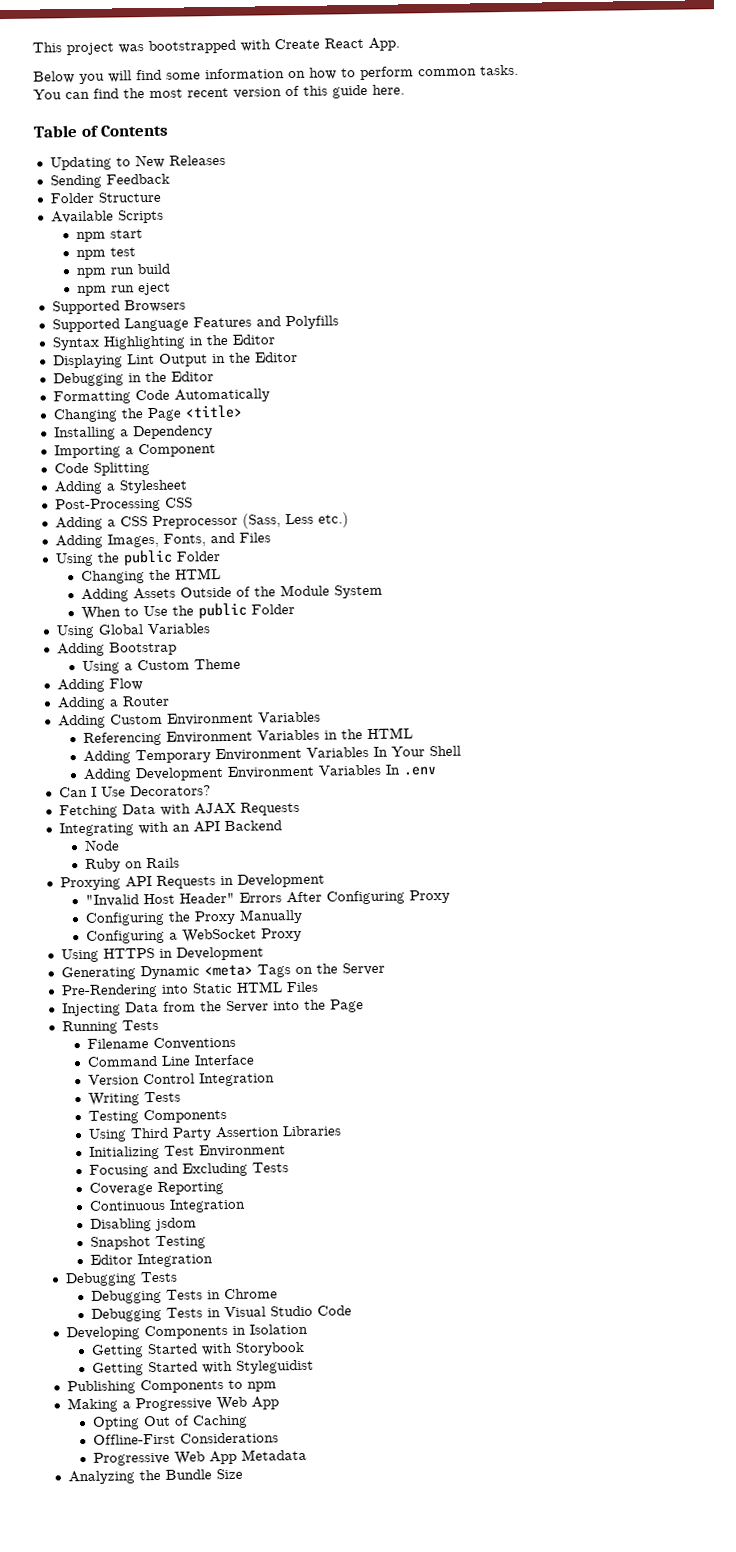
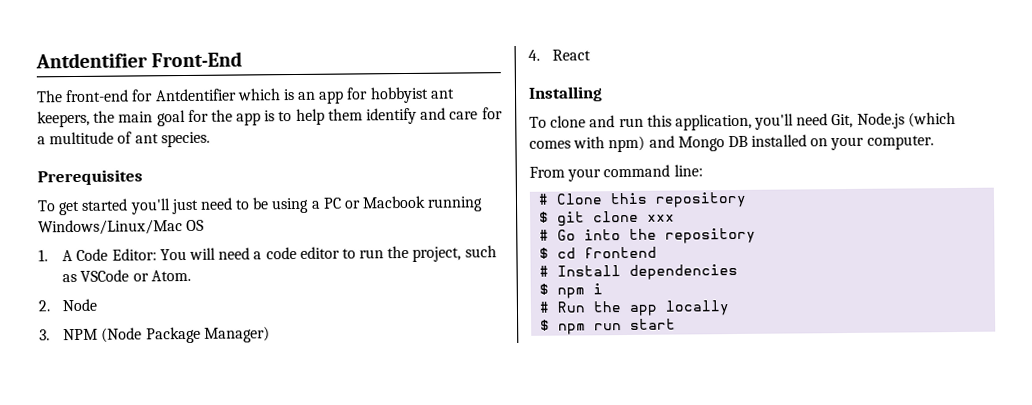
[32,37,400,56] [33,64,519,84] [33,84,405,100] [33,124,170,138] [49,154,226,171] [49,173,170,189] [49,191,161,204] [50,209,164,224] [76,229,144,243] [76,247,137,261] [76,263,171,279] [77,282,172,297] [51,299,186,315] [51,315,339,333] [51,334,275,351] [52,351,298,369] [52,371,214,387] [52,388,270,405] [52,404,242,423] [53,425,213,441] [53,443,216,459] [53,462,150,476] [53,479,188,495] [54,497,193,513] [54,512,349,531] [54,532,271,549] [54,549,220,567] [81,568,222,584] [81,584,384,602] [81,602,296,620] [55,623,210,639] [56,641,177,657] [82,658,242,674] [56,678,143,693] [56,695,170,711] [57,711,321,729] [83,727,414,746] [83,745,462,764] [83,764,437,782] [58,785,211,798] [58,801,300,819] [58,820,282,837] [84,839,121,851] [85,857,181,872] [59,873,325,891] [85,889,451,907] [85,908,304,926] [86,927,303,944] [60,946,264,963] [60,962,385,981] [60,981,319,999] [61,999,364,1017] [61,1019,159,1035] [87,1036,237,1051] [87,1054,256,1067] [88,1072,276,1087] [88,1091,182,1106] [88,1108,228,1124] [88,1125,343,1142] [89,1144,287,1160] [89,1162,290,1178] [89,1181,225,1196] [89,1198,247,1213] [90,1217,198,1232] [90,1235,207,1250] [90,1253,214,1268] [64,1271,178,1287] [91,1288,279,1304] [91,1305,353,1322] [65,1323,308,1341] [91,1341,306,1358] [92,1359,315,1376] [66,1379,277,1395] [66,1396,279,1413] [92,1414,249,1430] [93,1432,280,1445] [93,1448,308,1466] [67,1468,243,1485] This project was bootstrapped with Create React App. // Below you will find some information on how to perform common tasks. // You can find the most recent version of this guide here. // Table of Contents // Updating to New Releases // Sending Feedback // Folder Structure // Available Scripts // npm start // npm test // npm run build // npm run eject // Supported Browsers // Supported Language Features and Polyfills // Syntax Highlighting in the Editor // Displaying Lint Output in the Editor // Debugging in the Editor // Formatting Code Automatically // Changing the Page <title> // Installing a Dependency // Importing a Component // Code Splitting // Adding a Stylesheet // Post-Processing CSS // Adding a CSS Preprocessor (Sass, Less etc.) // Adding Images, Fonts, and Files // Using the public Folder // Changing the HTML // Adding Assets Outside of the Module System // When to Use the public Folder // Using Global Variables // Adding Bootstrap // Using a Custom Theme // Adding Flow // Adding a Router // Adding Custom Environment Variables // Referencing Environment Variables in the HTML // Adding Temporary Environment Variables In Your Shell // Adding Development Environment Variables In .env // Can I Use Decorators? // Fetching Data with AJAX Requests // Integrating with an API Backend // Node // Ruby on Rails // Proxying API Requests in Development // "Invalid Host Header" Errors After Configuring Proxy // Configuring the Proxy Manually // Configuring a WebSocket Proxy // Using HTTPS in Development // Generating Dynamic <meta> Tags on the Server // Pre-Rendering into Static HTML Files // Injecting Data from the Server into the Page // Running Tests // Filename Conventions // Command Line Interface // Version Control Integration // Writing Tests // Testing Components // Using Third Party Assertion Libraries // Initializing Test Environment // Focusing and Excluding Tests // Coverage Reporting // Continuous Integration // Disabling jsdom // Snapshot Testing // Editor Integration // Debugging Tests // Debugging Tests in Chrome // Debugging Tests in Visual Studio Code // Developing Components in Isolation // Getting Started with Storybook // Getting Started with Styleguidist // Publishing Components to npm // Making a Progressive Web App // Opting Out of Caching // Offline-First Considerations // Progressive Web App Metadata // Analyzing the Bundle Size -> [35,51,243,69] [36,86,455,104] [37,107,503,128] [37,131,210,148] [37,169,143,186] [37,195,484,216] [38,219,205,236] [38,245,497,262] [62,269,191,283] [38,298,98,312] [39,326,270,344] [528,49,592,61] [528,86,603,102] [529,112,956,131] [529,134,934,153] [529,164,703,182] [538,191,748,208] [539,210,676,227] [539,227,757,244] [539,246,658,259] [539,263,739,280] [539,283,604,299] [539,300,731,316] [540,318,677,335] Antdentifier Front-End // The front-end for Antdentifier which is an app for hobbyist ant keepers, the main goal for the app is to help them identify and care for a multitude of ant species. // Prerequisites // To get started you'll just need to be using a PC or Macbook running Windows/Linux/Mac OS // 1. A Code Editor: You will need a code editor to run the project, such as VSCode or Atom. // 2. Node // 3. NPM (Node Package Manager) // 4. React // Installing // To clone and run this application, you'll need Git, Node.js (which comes with npm) and Mongo DB installed on your computer. // From your command line: // # Clone this repository // $ git clone xxx // # Go into the repository // $ cd frontend // # Install dependencies // $ npm i // # Run the app locally // $ npm run start

